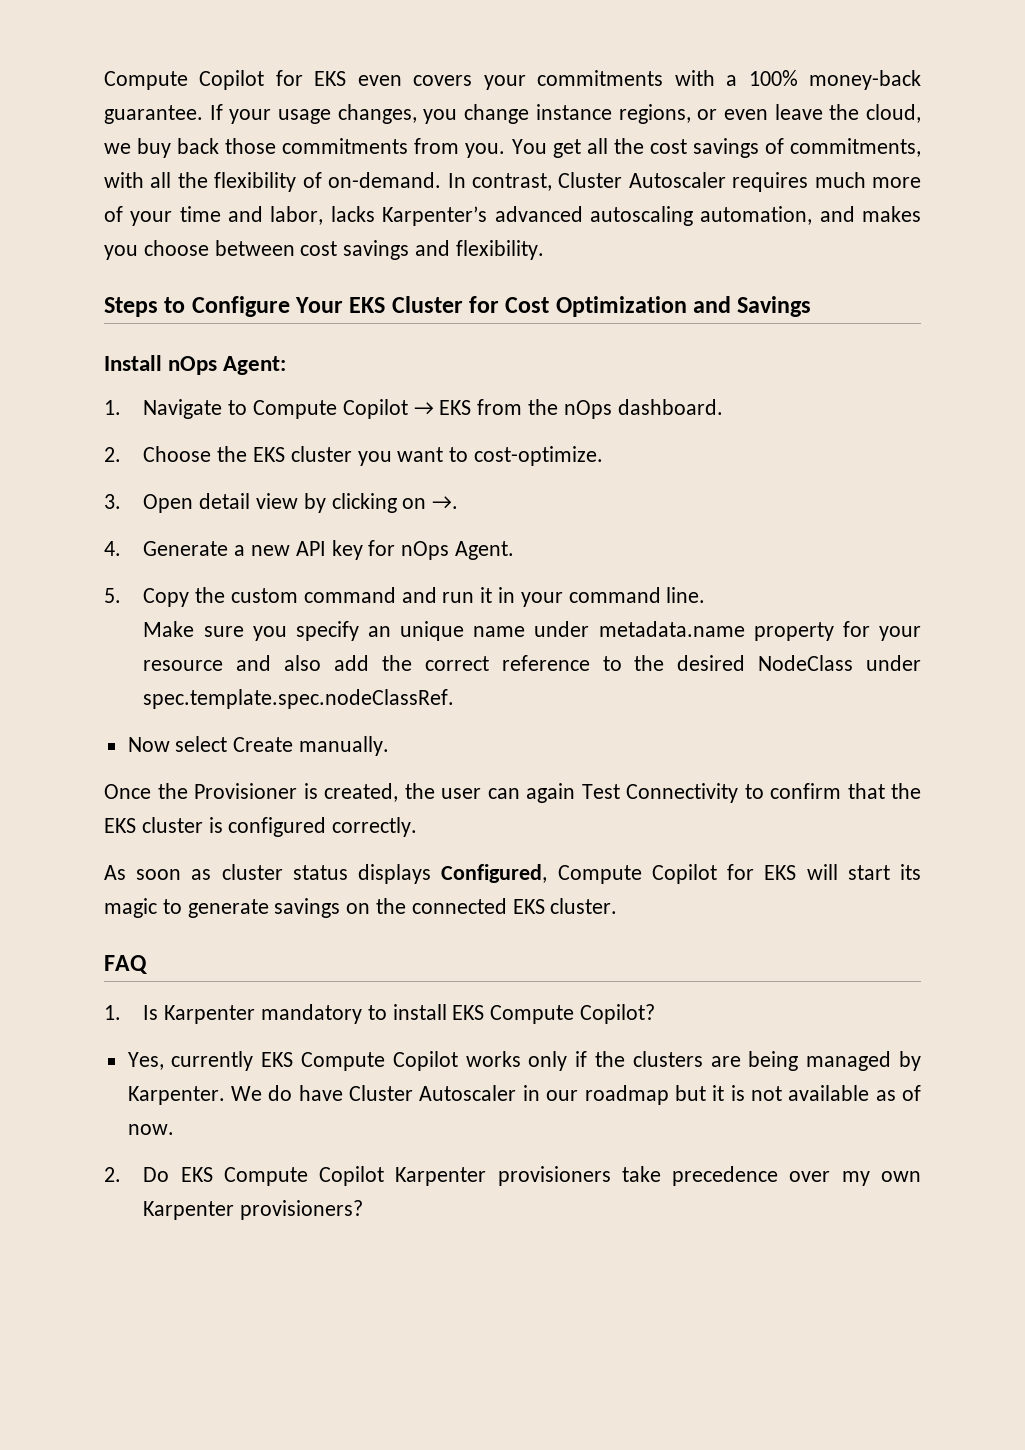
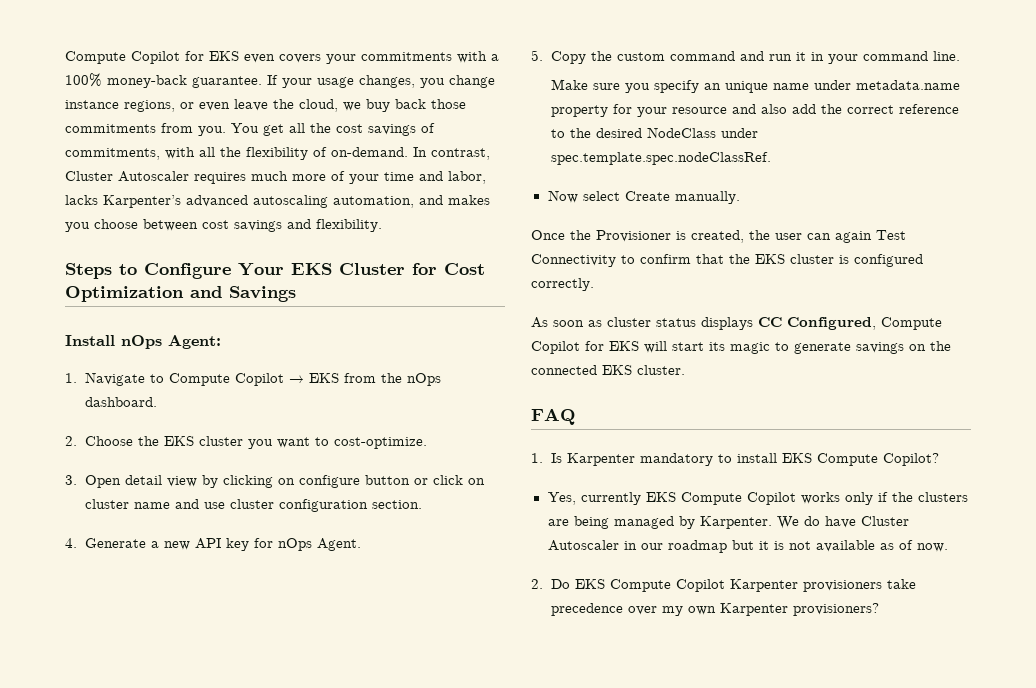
[432,496,459,509] →. -> [298,475,485,488] [84,499,422,512] configure button or click on cluster name and use cluster configuration section.
(432, 874) none -> [758,317,782,327] CC

